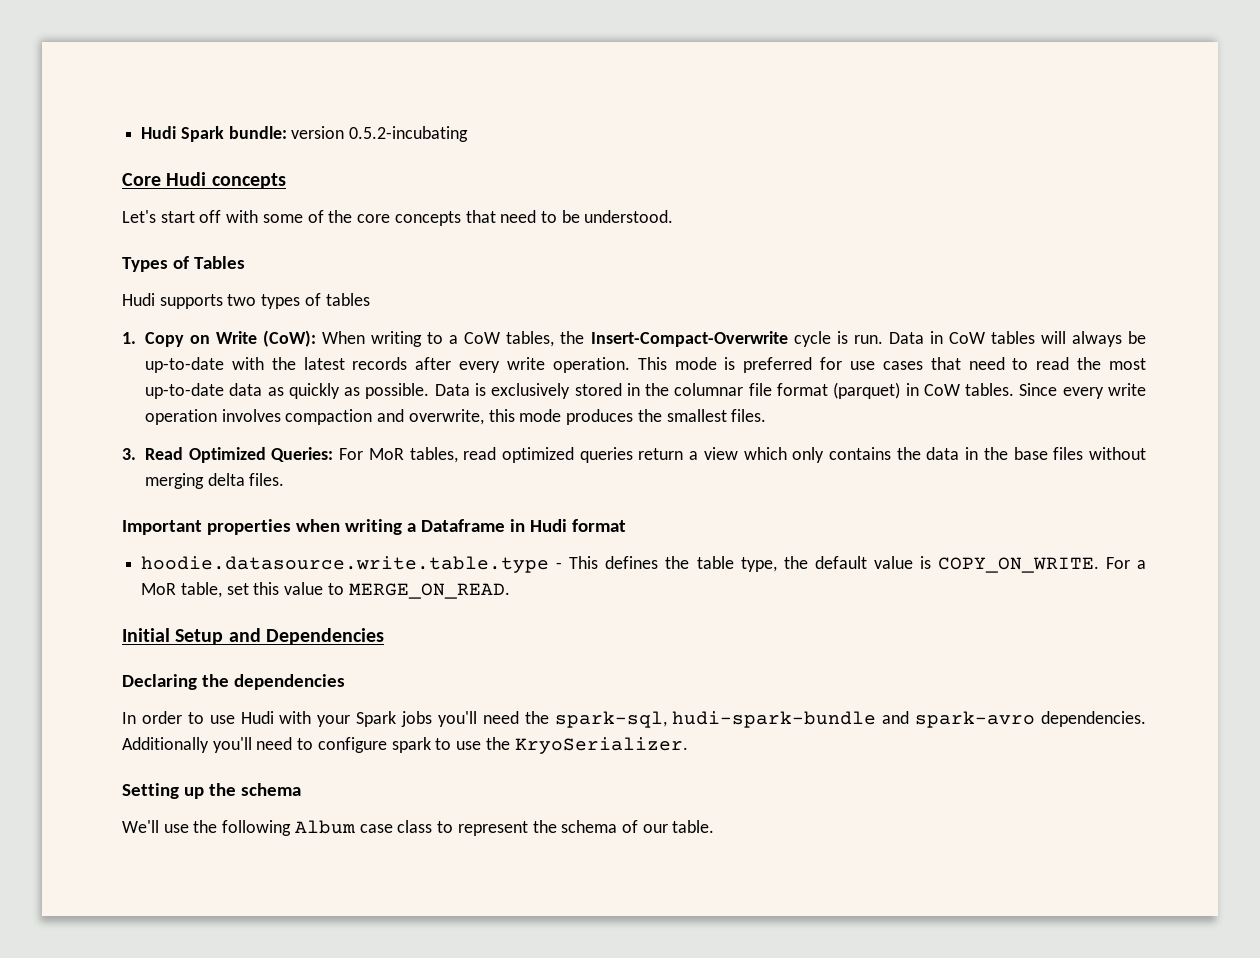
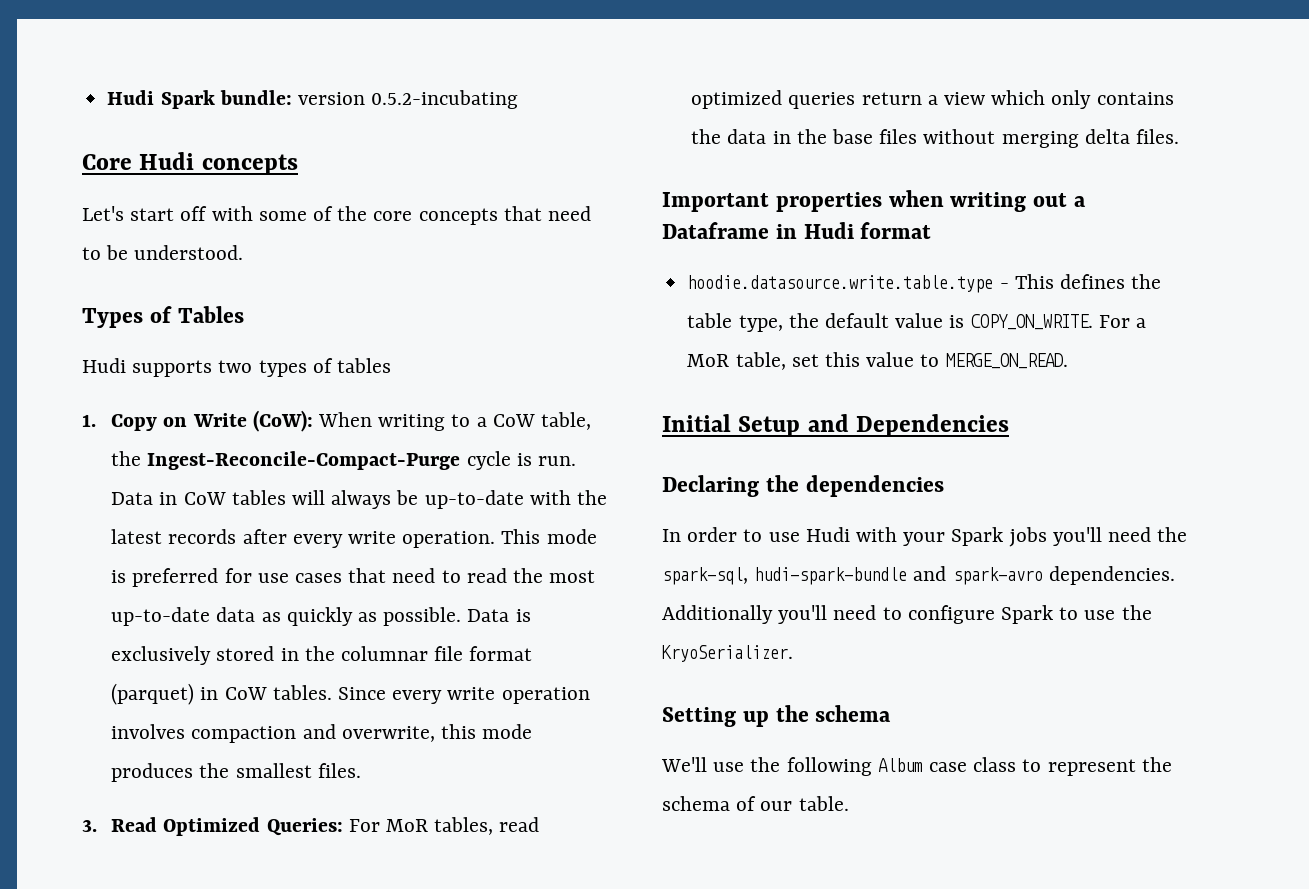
[506,331,788,347] tables, the Insert-Compact-Overwrite -> [541,412,592,430] [111,451,461,470] table, the Ingest-Reconcile-Compact-Purge
(402, 527) none -> [1033,193,1067,207] out
[391,737,431,753] spark -> [1001,605,1054,624] Spark

